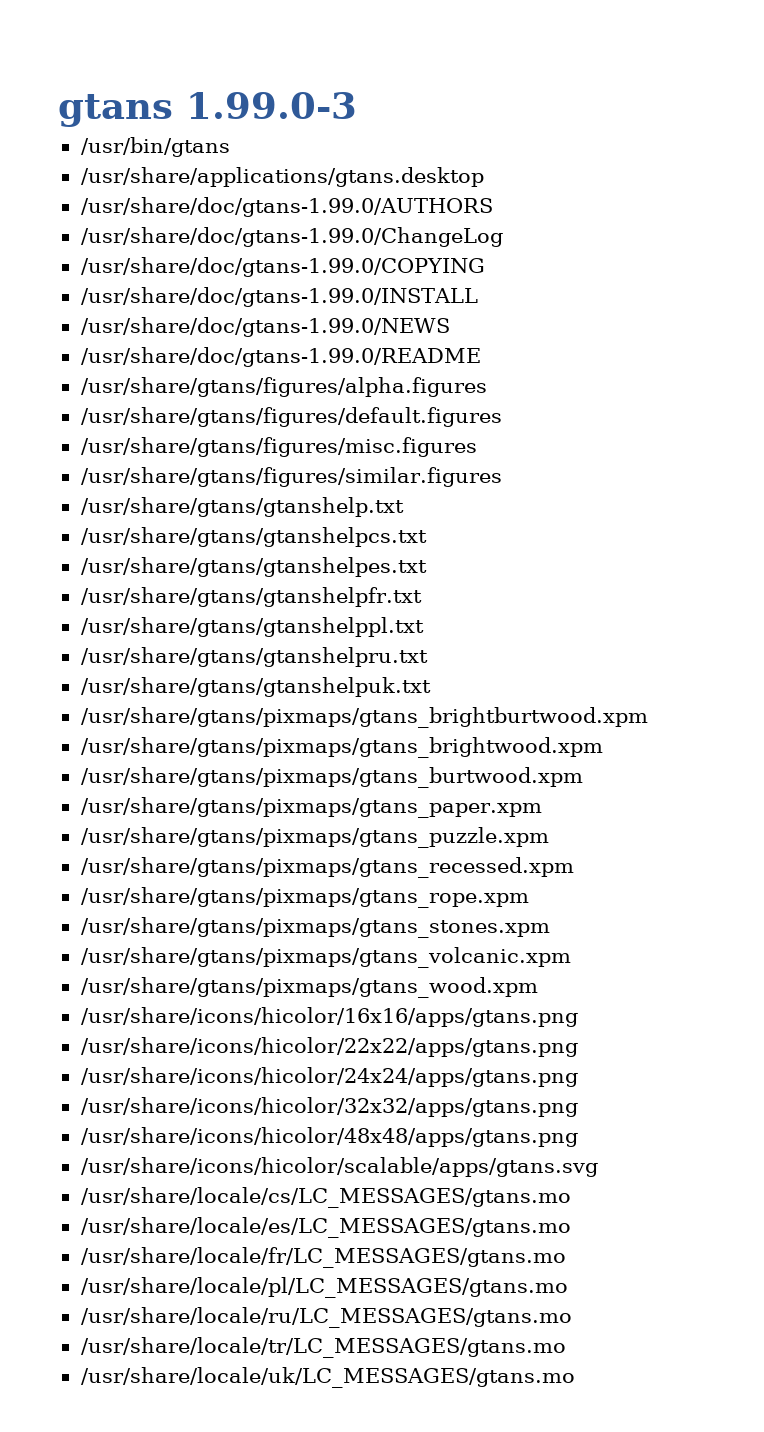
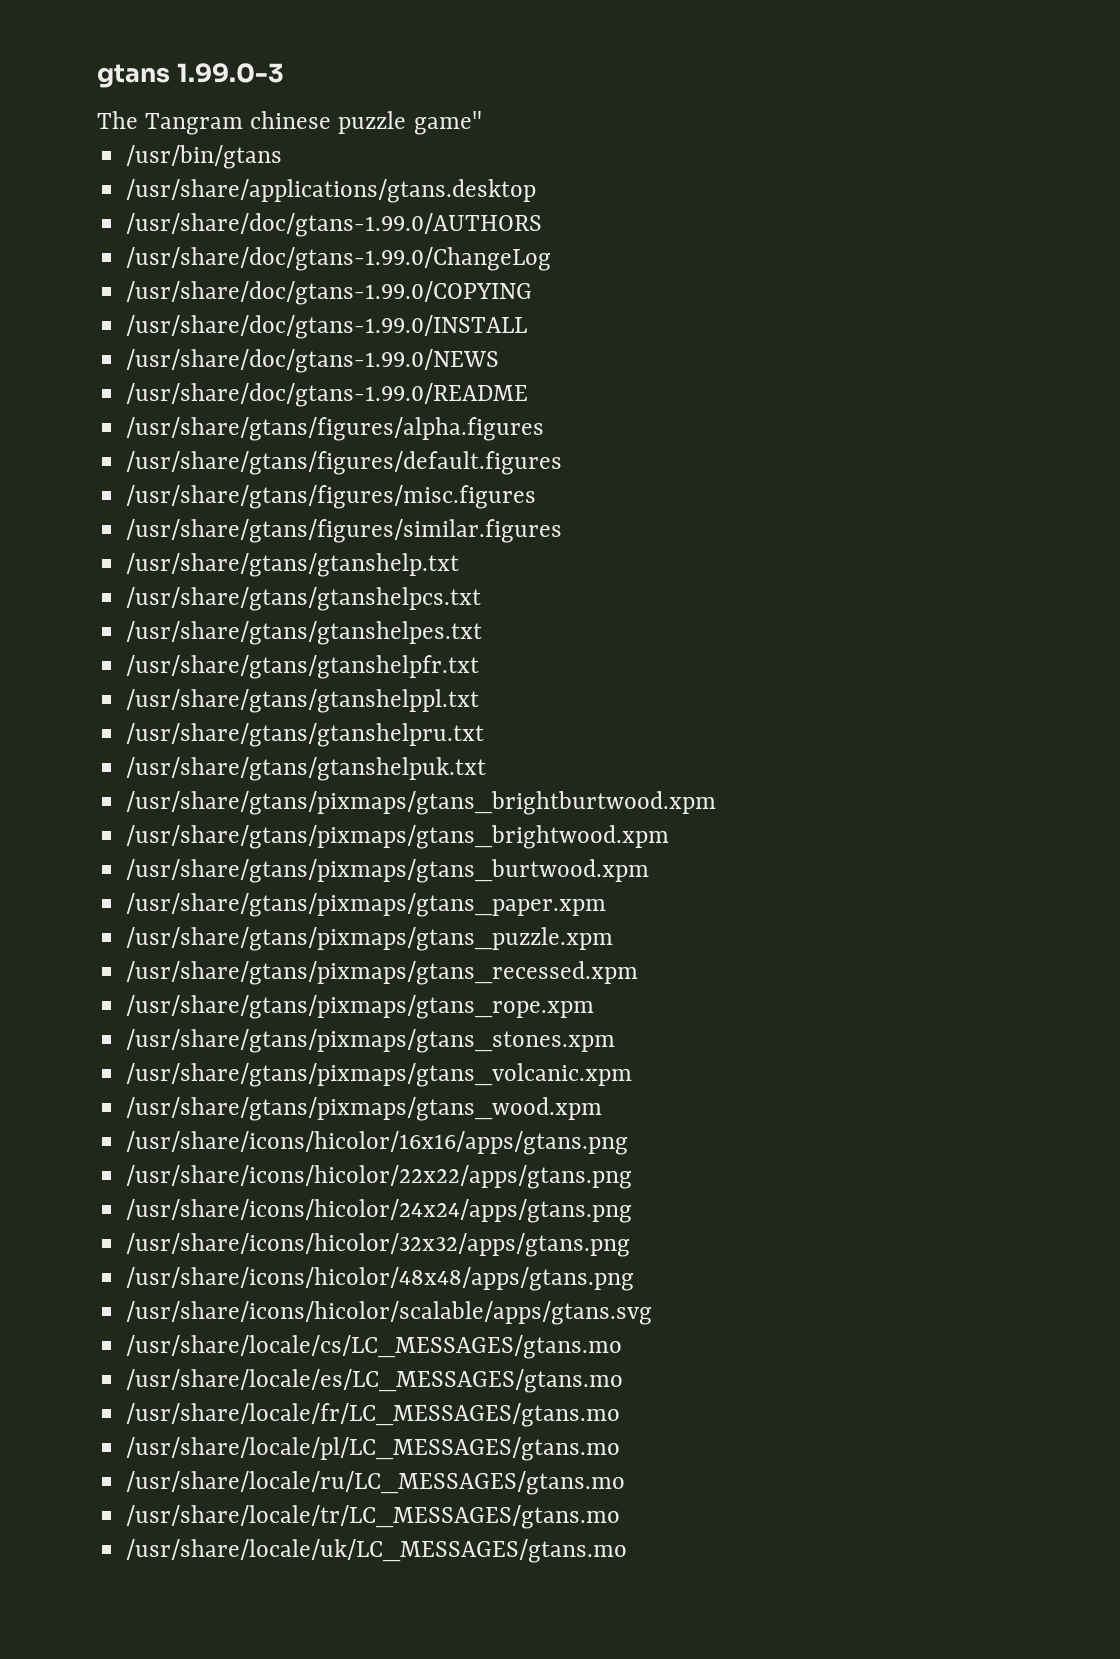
(357, 105) none -> [97,111,482,135] // The Tangram chinese puzzle game"

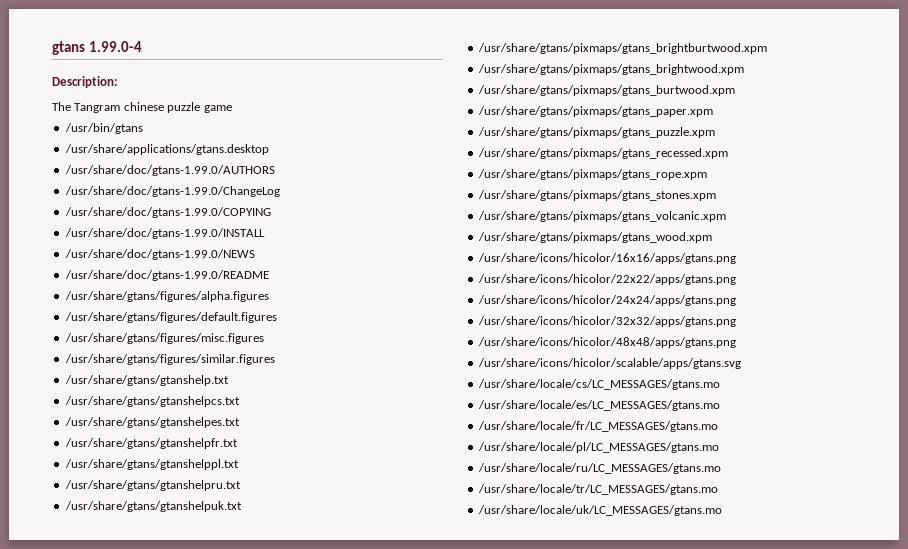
[176,63,284,83] 1.99.0-3 -> [89,41,143,52] [52,76,118,88] 1.99.0-4 // Description:
[413,111,482,135] game" -> [203,105,232,113] game

